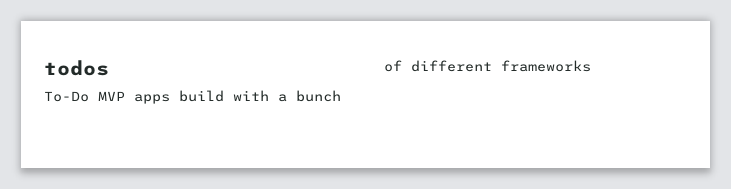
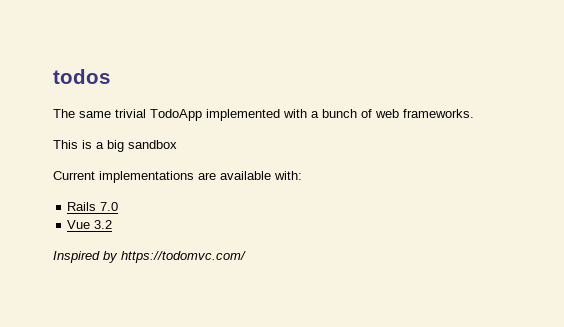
[44,90,341,104] [384,60,591,72] To-Do MVP apps build with a bunch of different frameworks -> [53,109,474,121] [53,140,177,152] [53,171,302,183] [67,202,119,211] [67,220,113,229] [53,251,246,263] The same trivial TodoApp implemented with a bunch of web frameworks. // This is a big sandbox // Current implementations are available with: // Rails 7.0 // Vue 3.2 // Inspired by https://todomvc.com/

